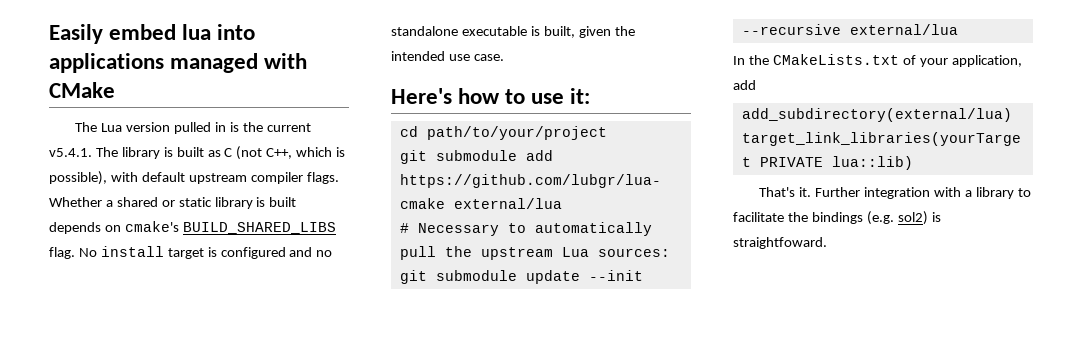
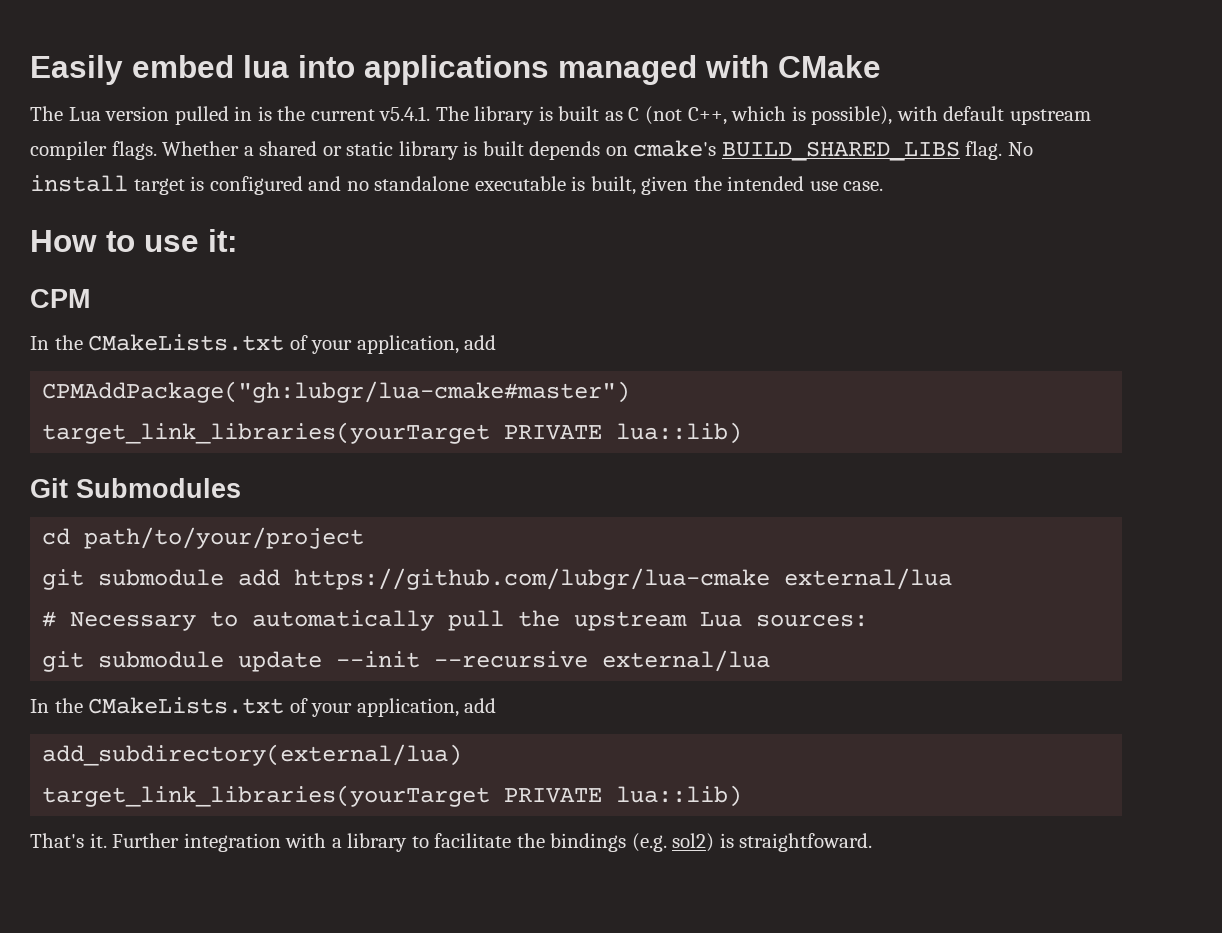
[391,88,501,104] Here's how -> [30,230,97,252] How
(591, 96) none -> [30,289,90,308] [30,334,497,354] [42,381,631,403] [42,422,743,444] [30,478,241,498] // CPM // In the CMakeLists.txt of your application, add // CPMAddPackage("gh:lubgr/lua-cmake#master") // target_link_libraries(yourTarget PRIVATE lua::lib) // Git Submodules

